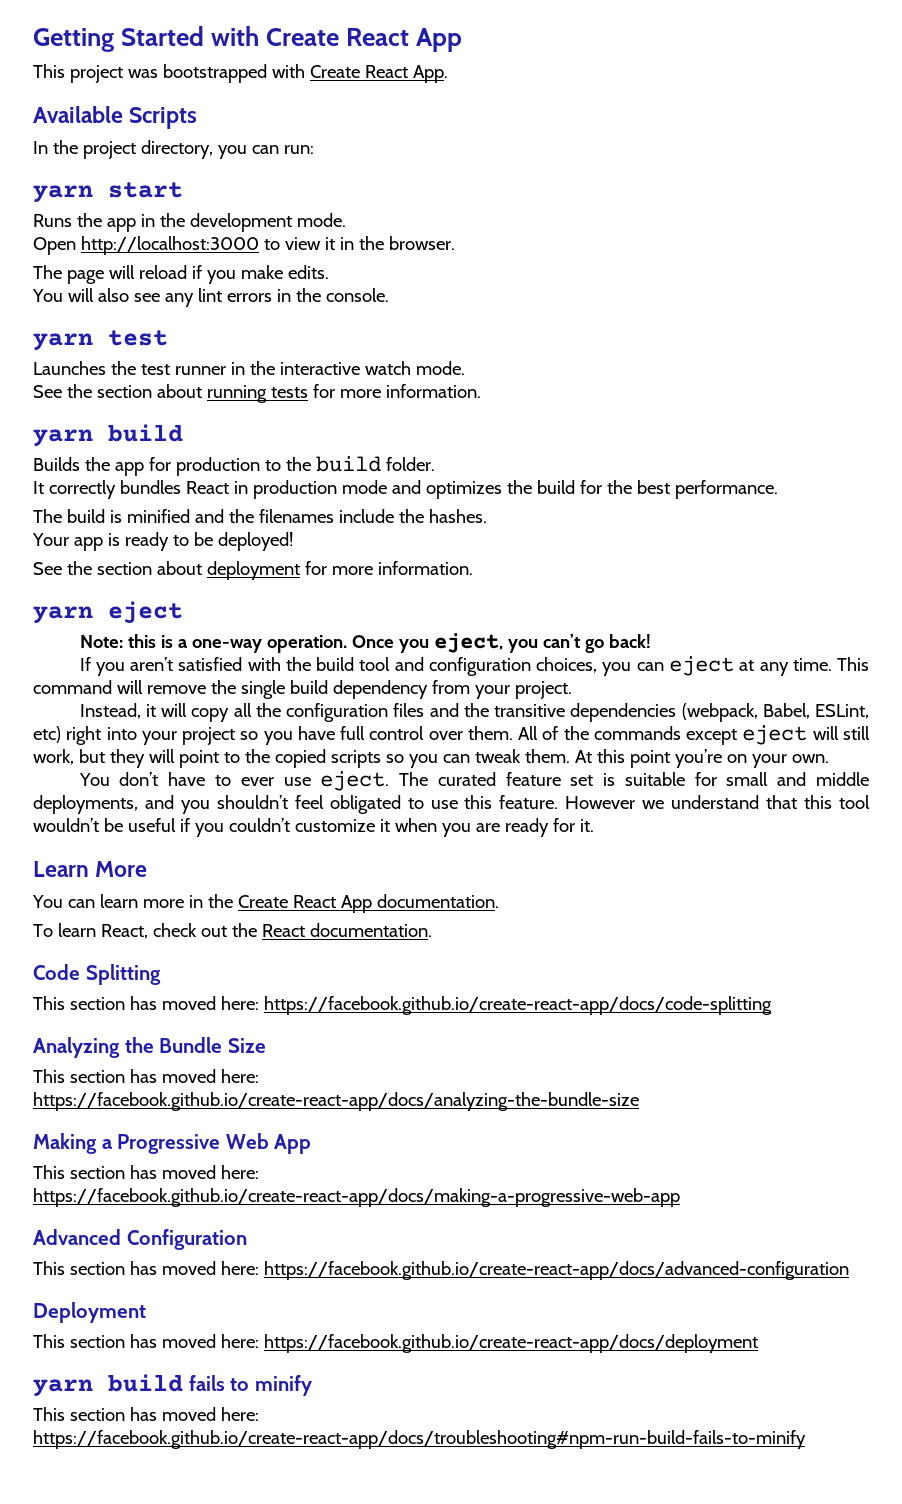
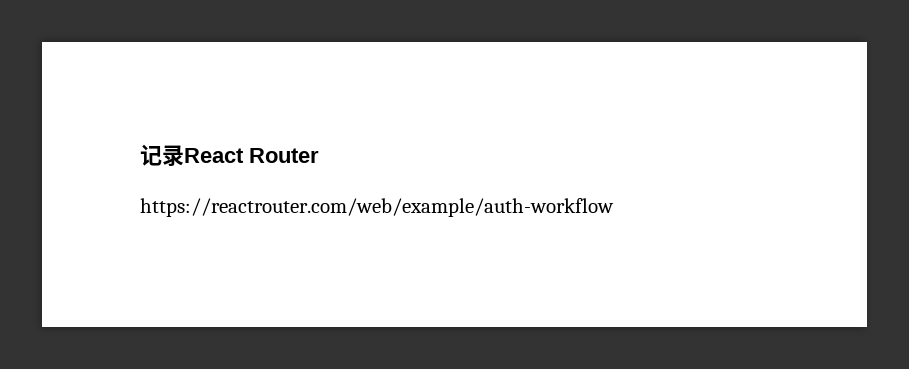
[33,26,463,52] [33,64,448,83] [33,106,198,129] [33,140,314,159] [33,182,183,203] [33,213,346,232] [33,236,455,255] [33,265,329,284] [32,288,389,307] [33,330,168,351] [33,361,465,375] [33,384,481,403] [33,424,183,447] [33,456,435,476] [33,480,778,499] [33,509,487,523] [32,532,293,551] [33,561,473,580] [33,601,183,624] [79,633,651,653] [79,656,870,676] [33,680,572,699] [79,703,870,722] [33,725,871,745] [33,749,829,768] [78,771,869,791] [33,795,871,814] [33,818,594,837] [33,861,148,877] [32,894,499,913] [33,923,432,939] [33,964,161,985] [33,996,772,1015] [33,1037,266,1058] [33,1069,259,1083] [33,1092,639,1111] [33,1133,312,1154] [33,1165,259,1179] [33,1188,680,1207] [33,1229,247,1250] [33,1261,849,1280] [33,1302,146,1323] [33,1334,758,1353] [33,1374,312,1397] [33,1407,259,1421] [33,1430,806,1449] Getting Started with Create React App // This project was bootstrapped with Create React App. // Available Scripts // In the project directory, you can run: // yarn start // Runs the app in the development mode. // Open http://localhost:3000 to view it in the browser. // The page will reload if you make edits. // You will also see any lint errors in the console. // yarn test // Launches the test runner in the interactive watch mode. // See the section about running tests for more information. // yarn build // Builds the app for production to the build folder. // It correctly bundles React in production mode and optimizes the build for the best performance. // The build is minified and the filenames include the hashes. // Your app is ready to be deployed! // See the section about deployment for more information. // yarn eject // Note: this is a one-way operation. Once you eject, you can’t go back! // If you aren’t satisfied with the build tool and configuration choices, you can eject at any time. This command will remove the single build dependency from your project. // Instead, it will copy all the configuration files and the transitive dependencies (webpack, Babel, ESLint, etc) right into your project so you have full control over them. All of the commands except eject will still work, but they will point to the copied scripts so you can tweak them. At this point you’re on your own. // You don’t have to ever use eject. The curated feature set is suitable for small and middle deployments, and you shouldn’t feel obligated to use this feature. However we understand that this tool wouldn’t be useful if you couldn’t customize it when you are ready for it. // Learn More // You can learn more in the Create React App documentation. // To learn React, check out the React documentation. // Code Splitting // This section has moved here: https://facebook.github.io/create-react-app/docs/code-splitting // Analyzing the Bundle Size // This section has moved here: https://facebook.github.io/create-react-app/docs/analyzing-the-bundle-size // Making a Progressive Web App // This section has moved here: https://facebook.github.io/create-react-app/docs/making-a-progressive-web-app // Advanced Configuration // This section has moved here: https://facebook.github.io/create-react-app/docs/advanced-configuration // Deployment // This section has moved here: https://facebook.github.io/create-react-app/docs/deployment // yarn build fails to minify // This section has moved here: https://facebook.github.io/create-react-app/docs/troubleshooting#npm-run-build-fails-to-minify -> [140,144,319,167] [140,198,614,217] 记录React Router // https://reactrouter.com/web/example/auth-workflow

